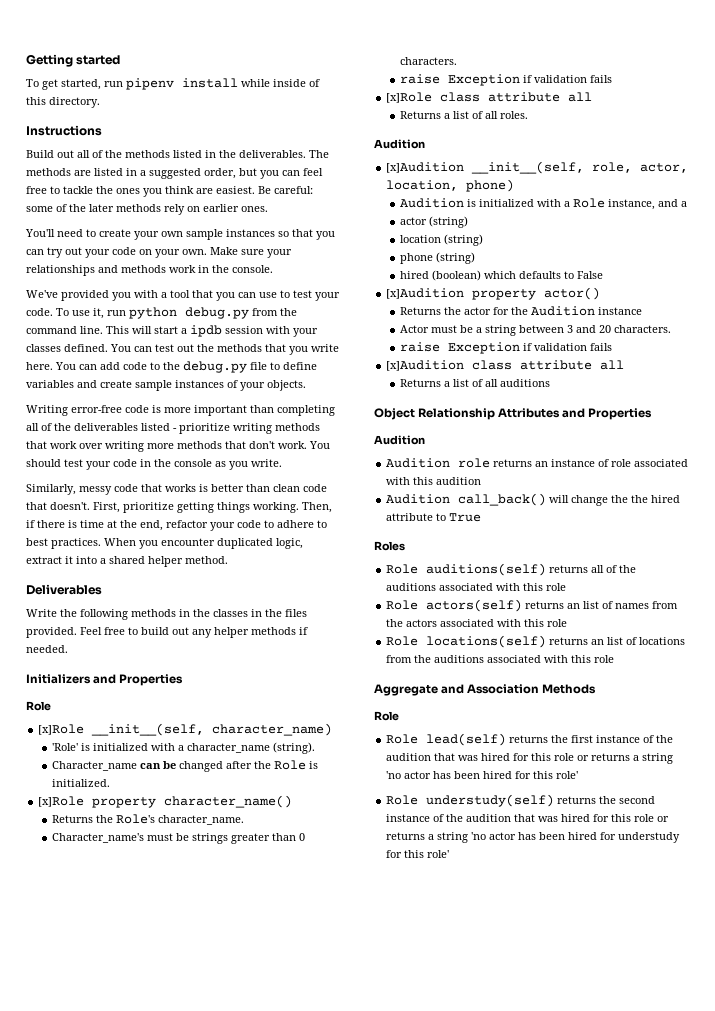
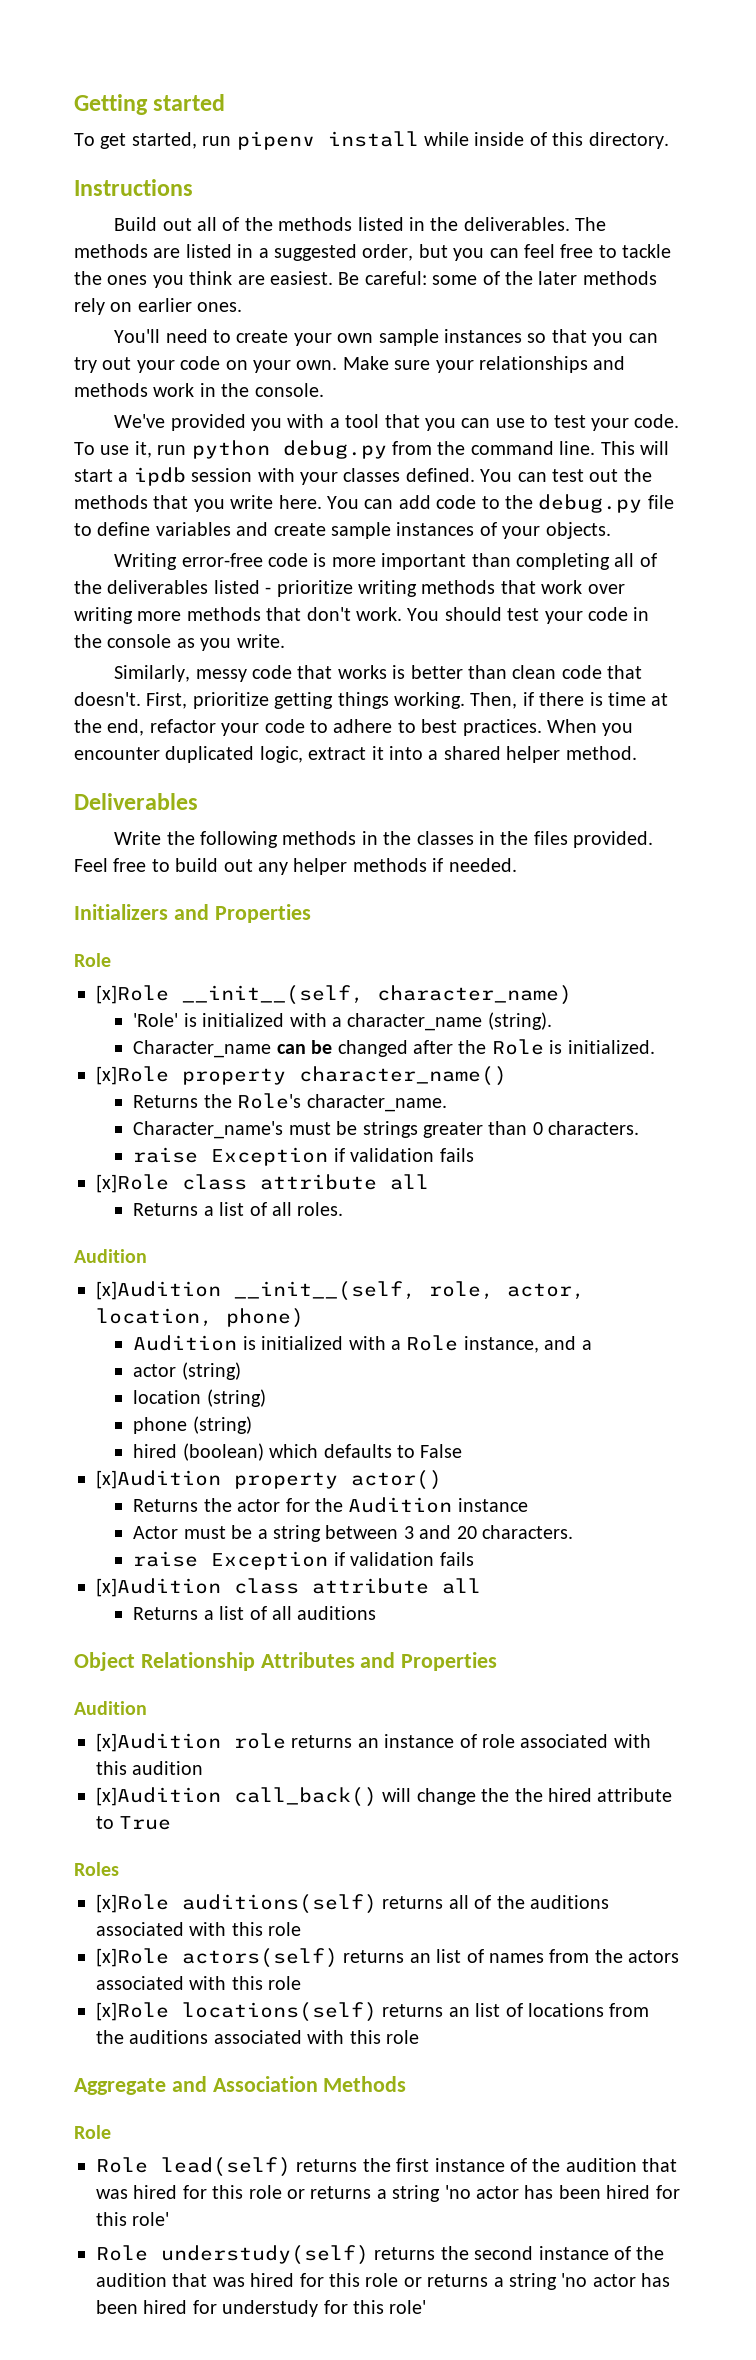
[386,458,451,468] Audition -> [96,1733,221,1752] [x]Audition
[386,494,451,504] Audition -> [96,1787,221,1806] [x]Audition
[386,564,419,574] Role -> [96,1894,169,1913] [x]Role
[386,600,419,610] Role -> [96,1948,169,1967] [x]Role
[386,636,419,646] Role -> [96,2002,169,2021] [x]Role

